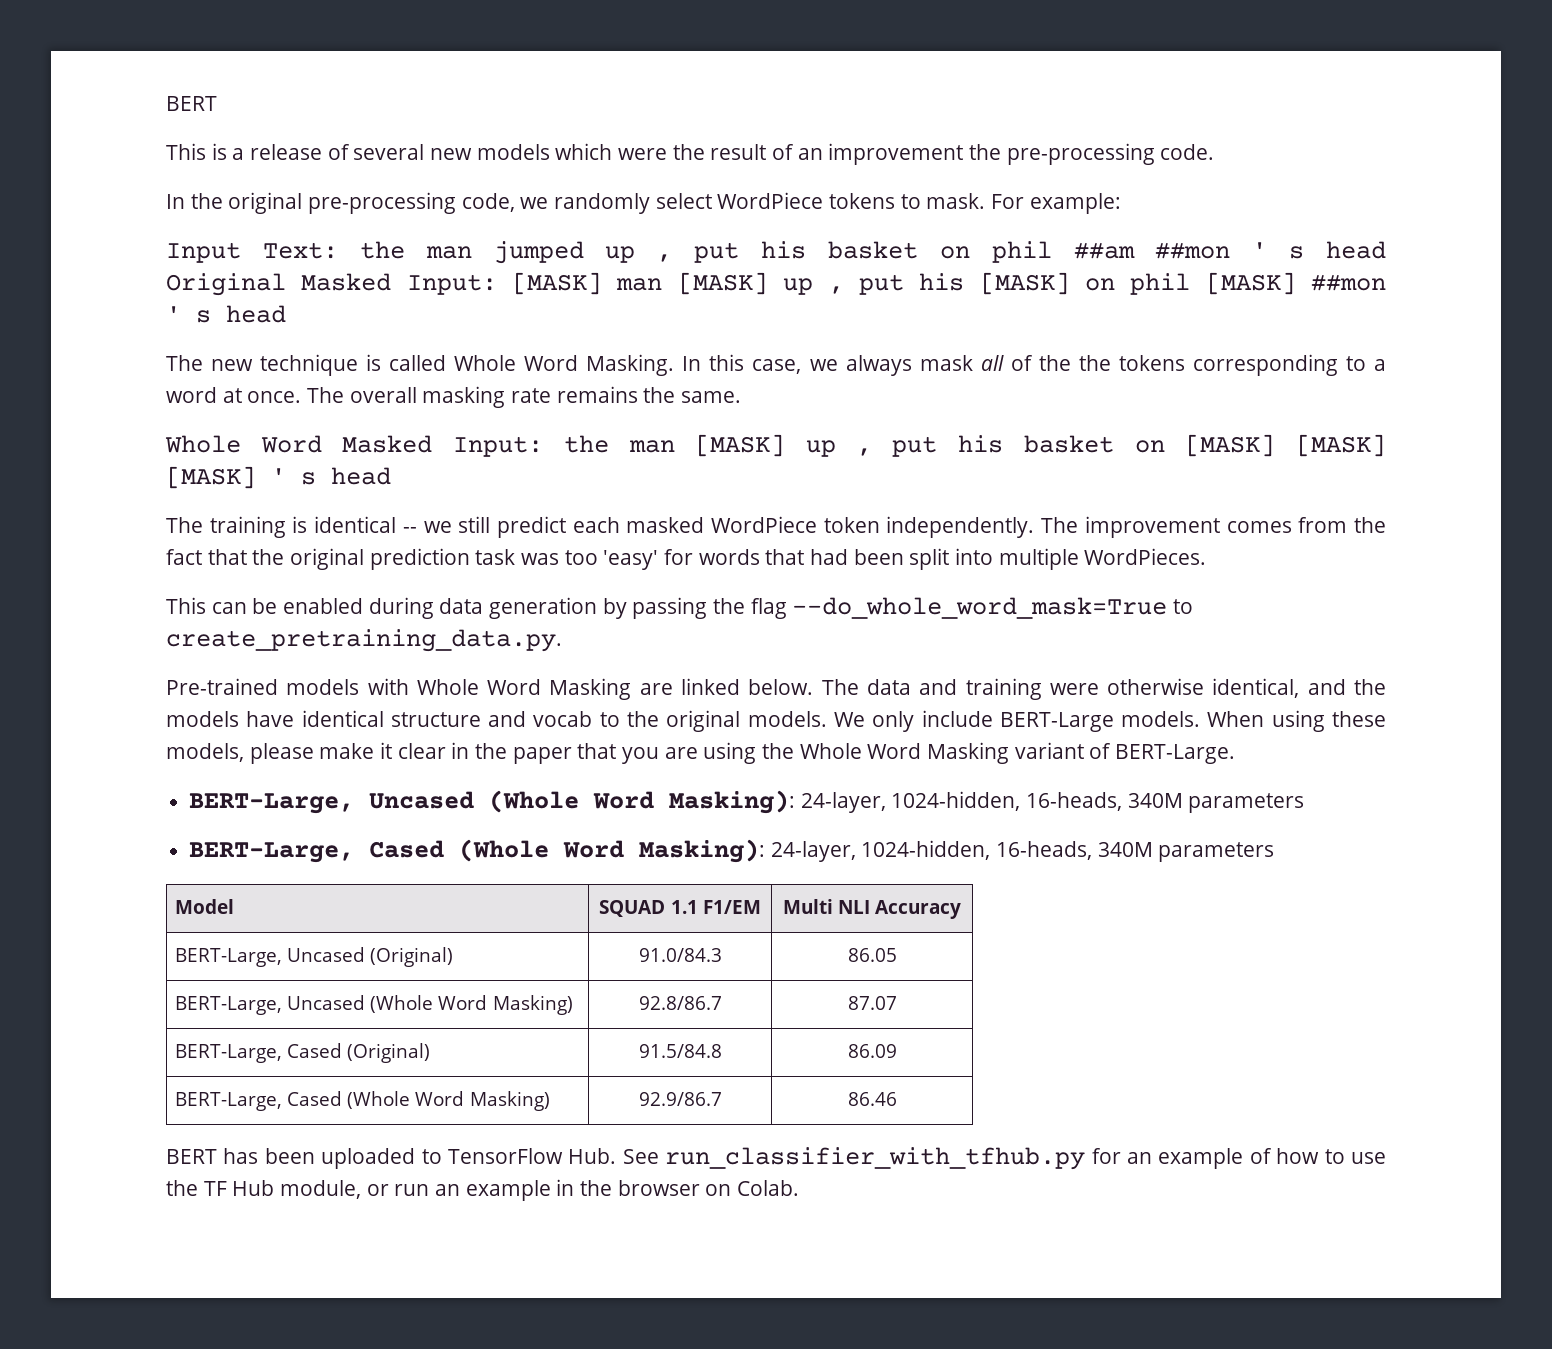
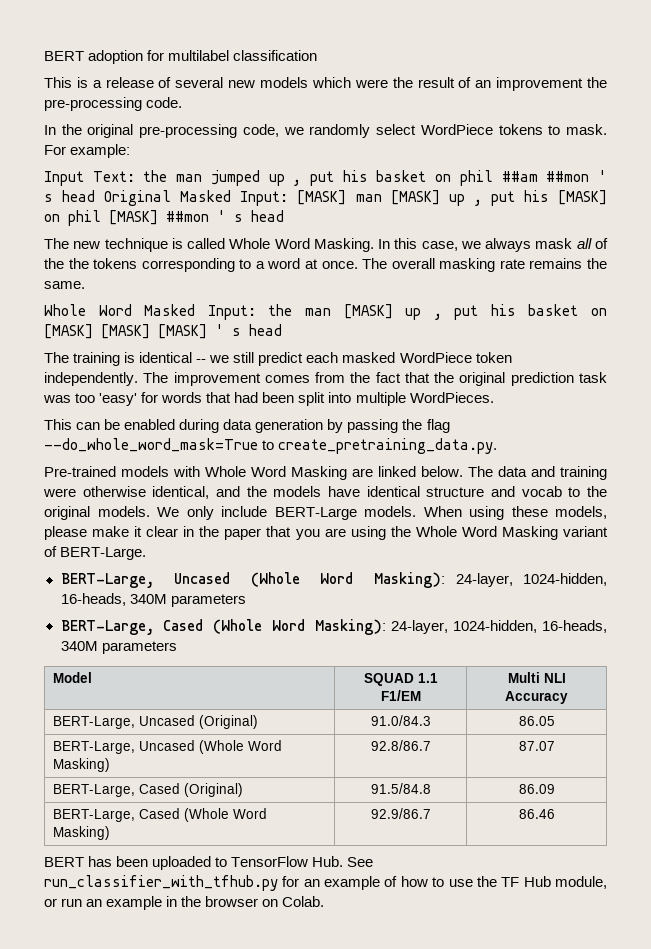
[166,96,217,111] BERT -> [44,50,318,64] BERT adoption for multilabel classification

